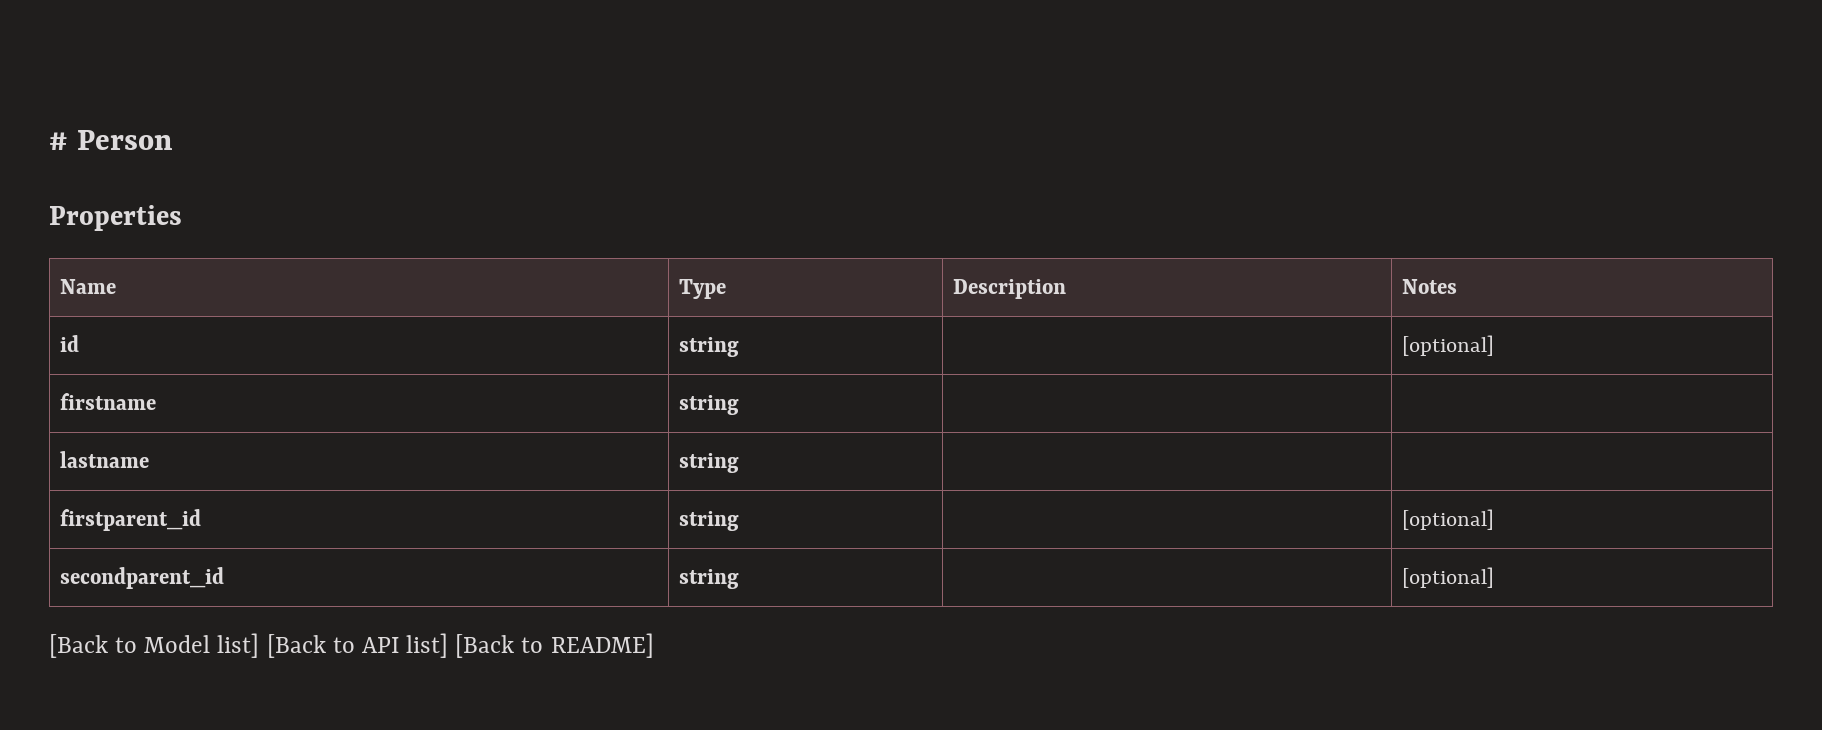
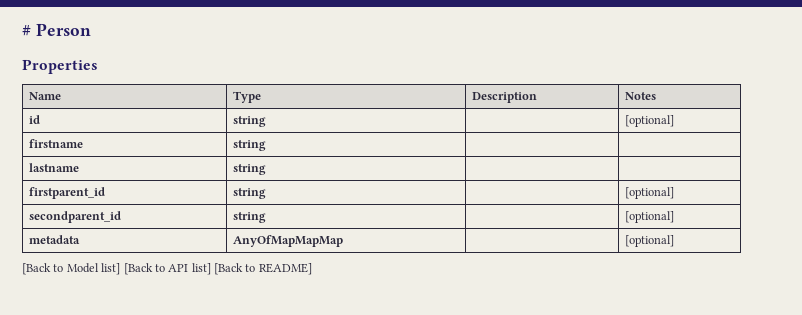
(1494, 577) none -> [28,235,80,244] [232,235,343,247] [624,235,674,247] // metadata | AnyOfMapMapMap | | [optional]

